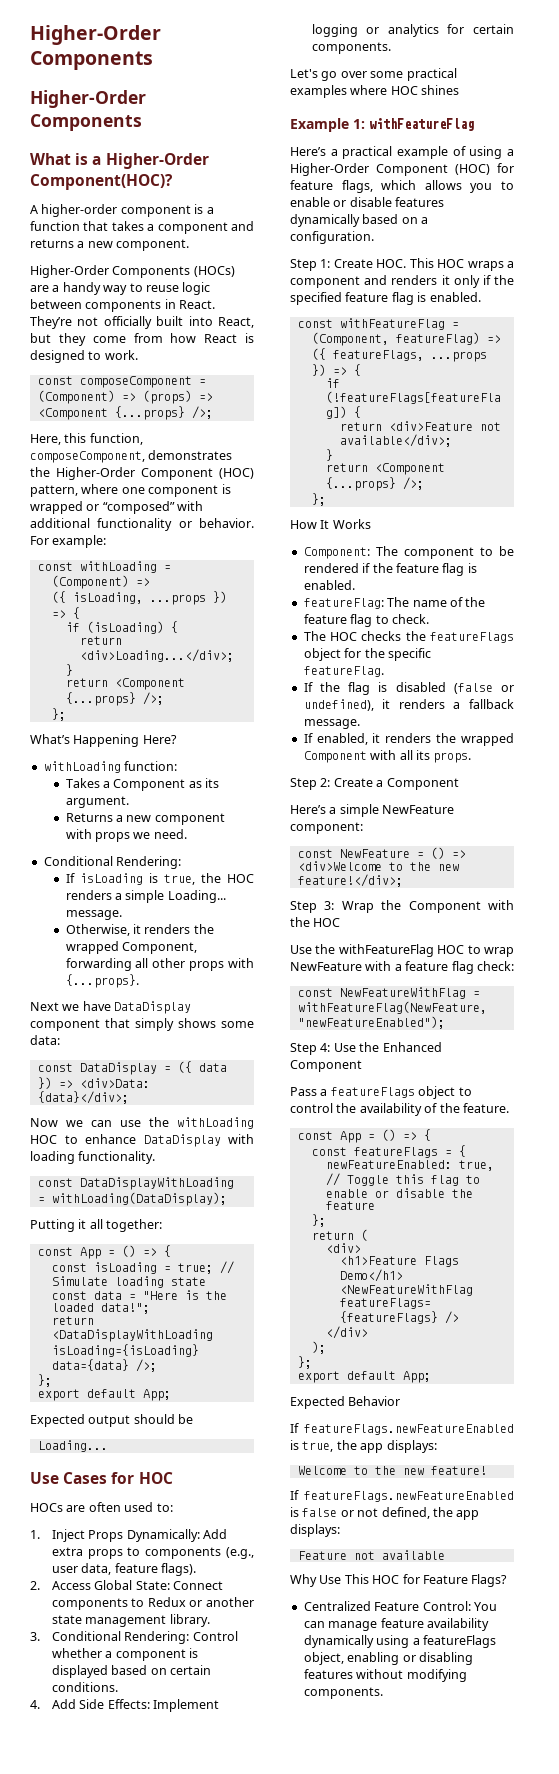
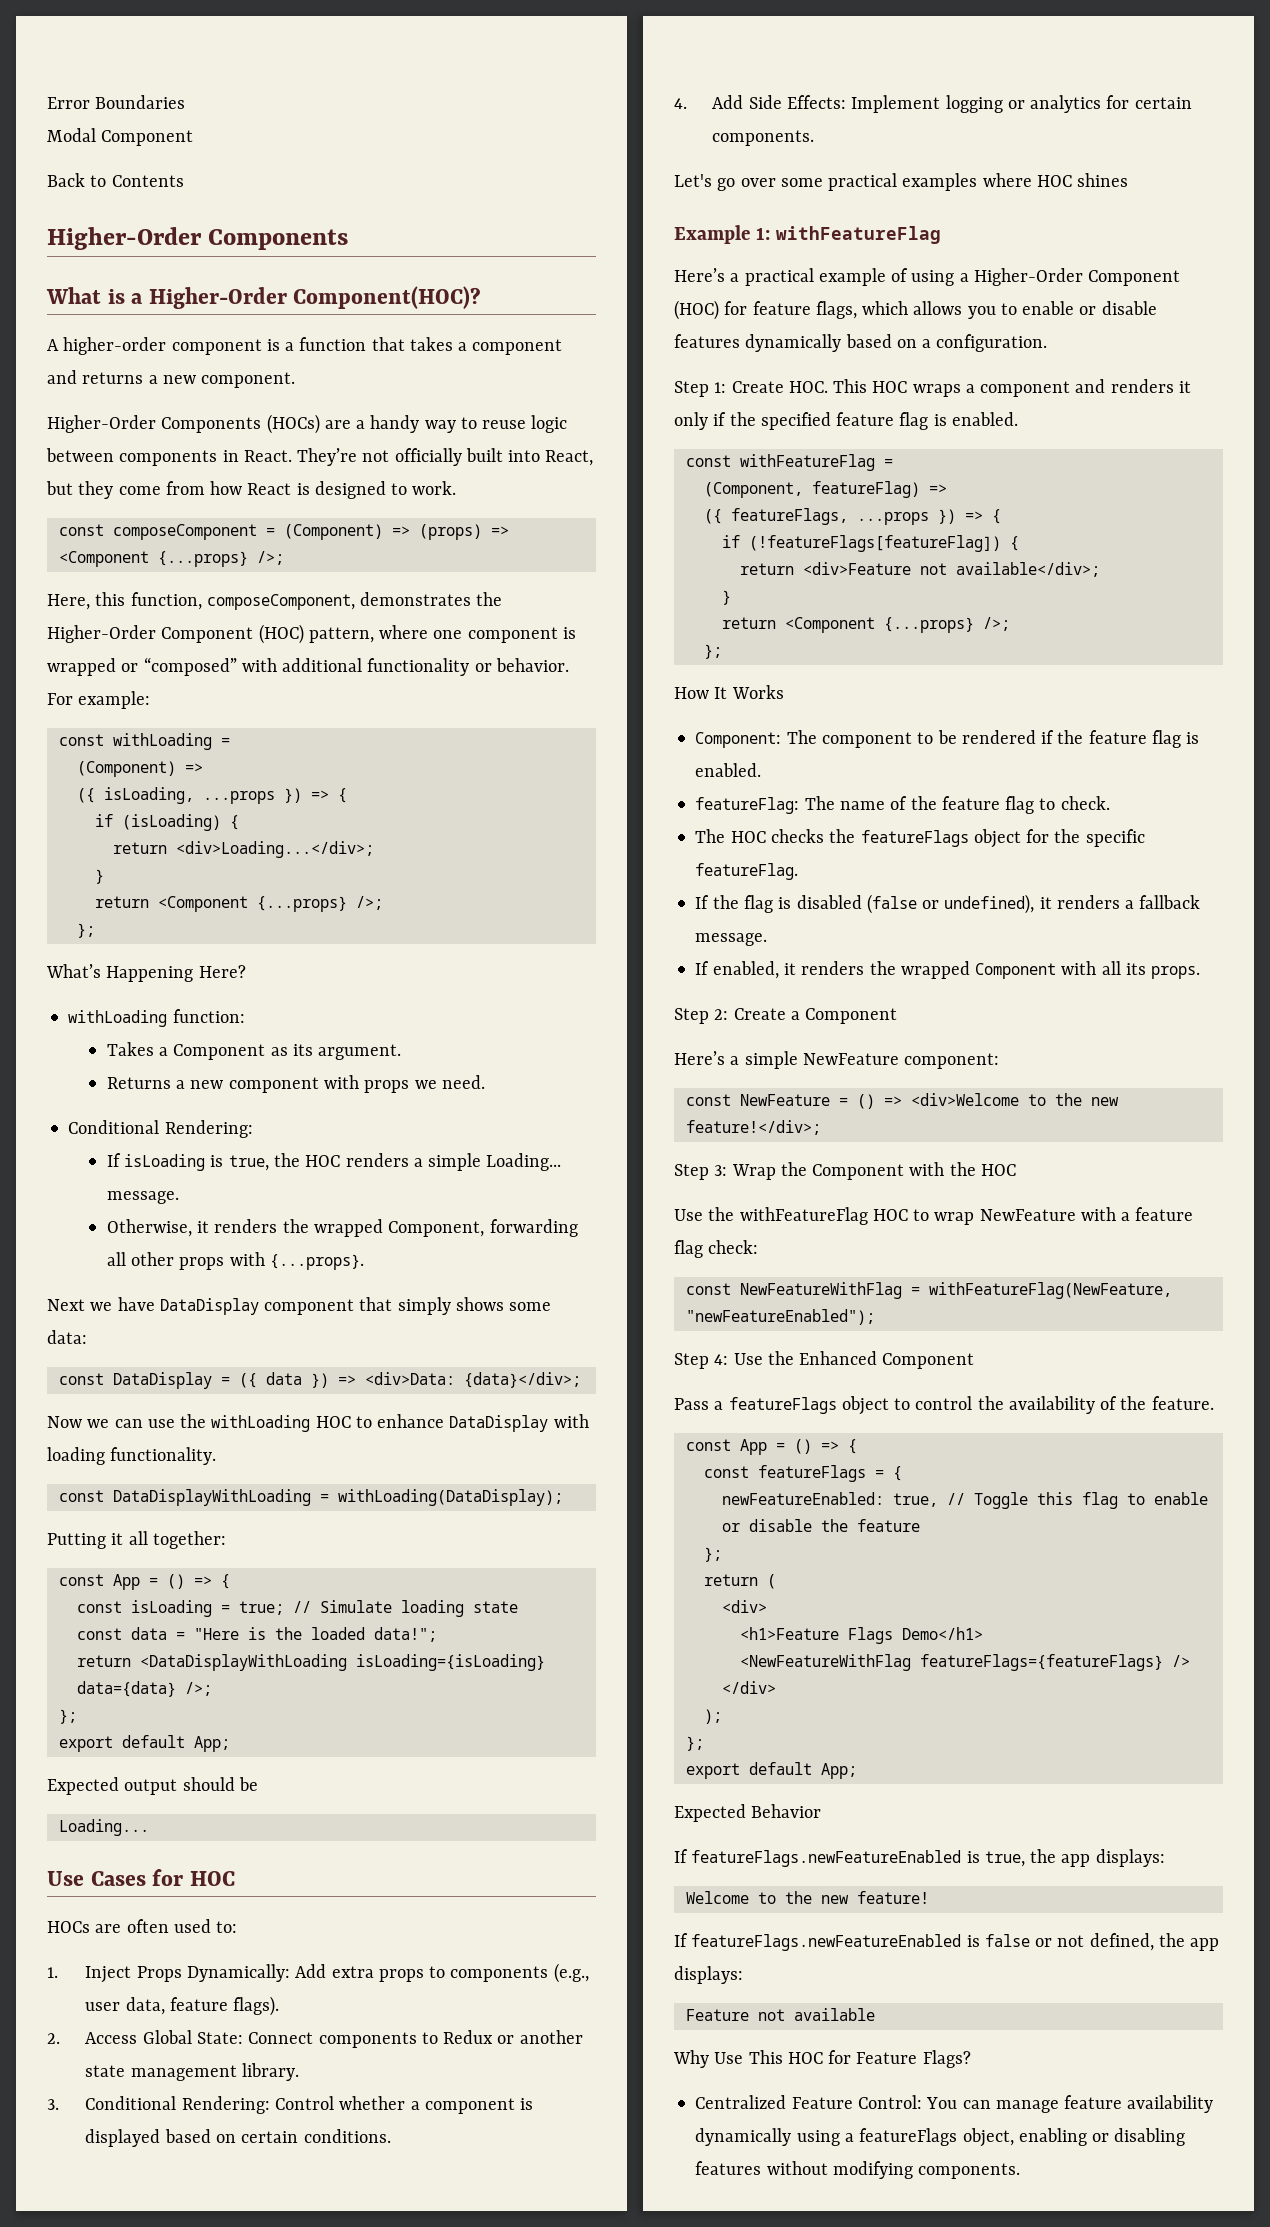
[30,25,161,45] [30,51,153,70] Higher-Order Components -> [47,95,186,109] [47,128,194,146] [47,173,184,187] Error Boundaries // Modal Component // Back to Contents

